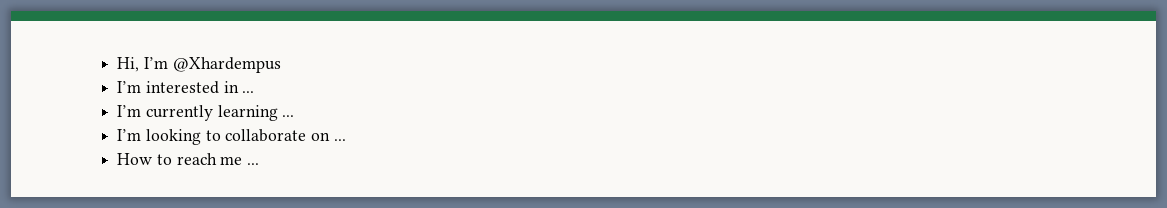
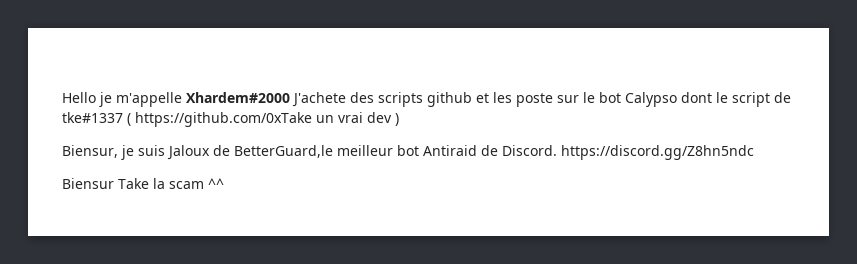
[117,57,281,73] [117,81,255,94] [117,105,295,121] [117,129,346,145] [117,153,260,165] Hi, I’m @Xhardempus // I’m interested in ... // I’m currently learning ... // I’m looking to collaborate on ... // How to reach me ... -> [62,92,791,107] [62,112,399,127] [62,145,754,160] [62,178,224,189] Hello je m'appelle Xhardem#2000 J'achete des scripts github et les poste sur le bot Calypso dont le script de tke#1337 ( https://github.com/0xTake un vrai dev ) // Biensur, je suis Jaloux de BetterGuard,le meilleur bot Antiraid de Discord. https://discord.gg/Z8hn5ndc // Biensur Take la scam ^^

